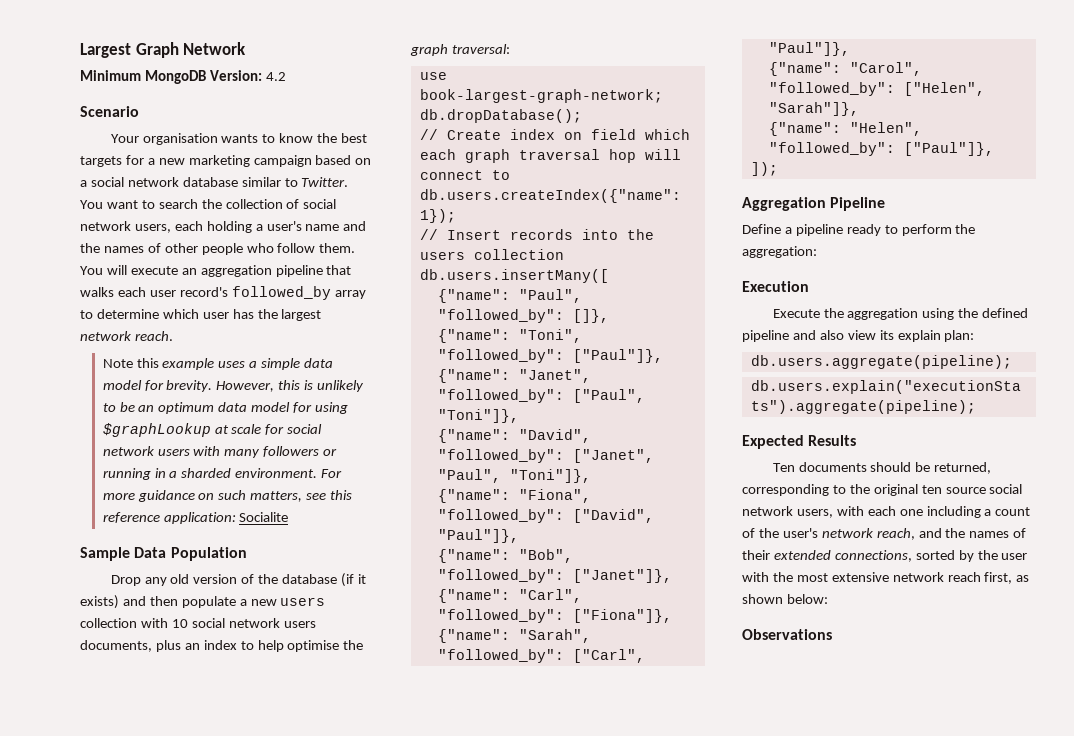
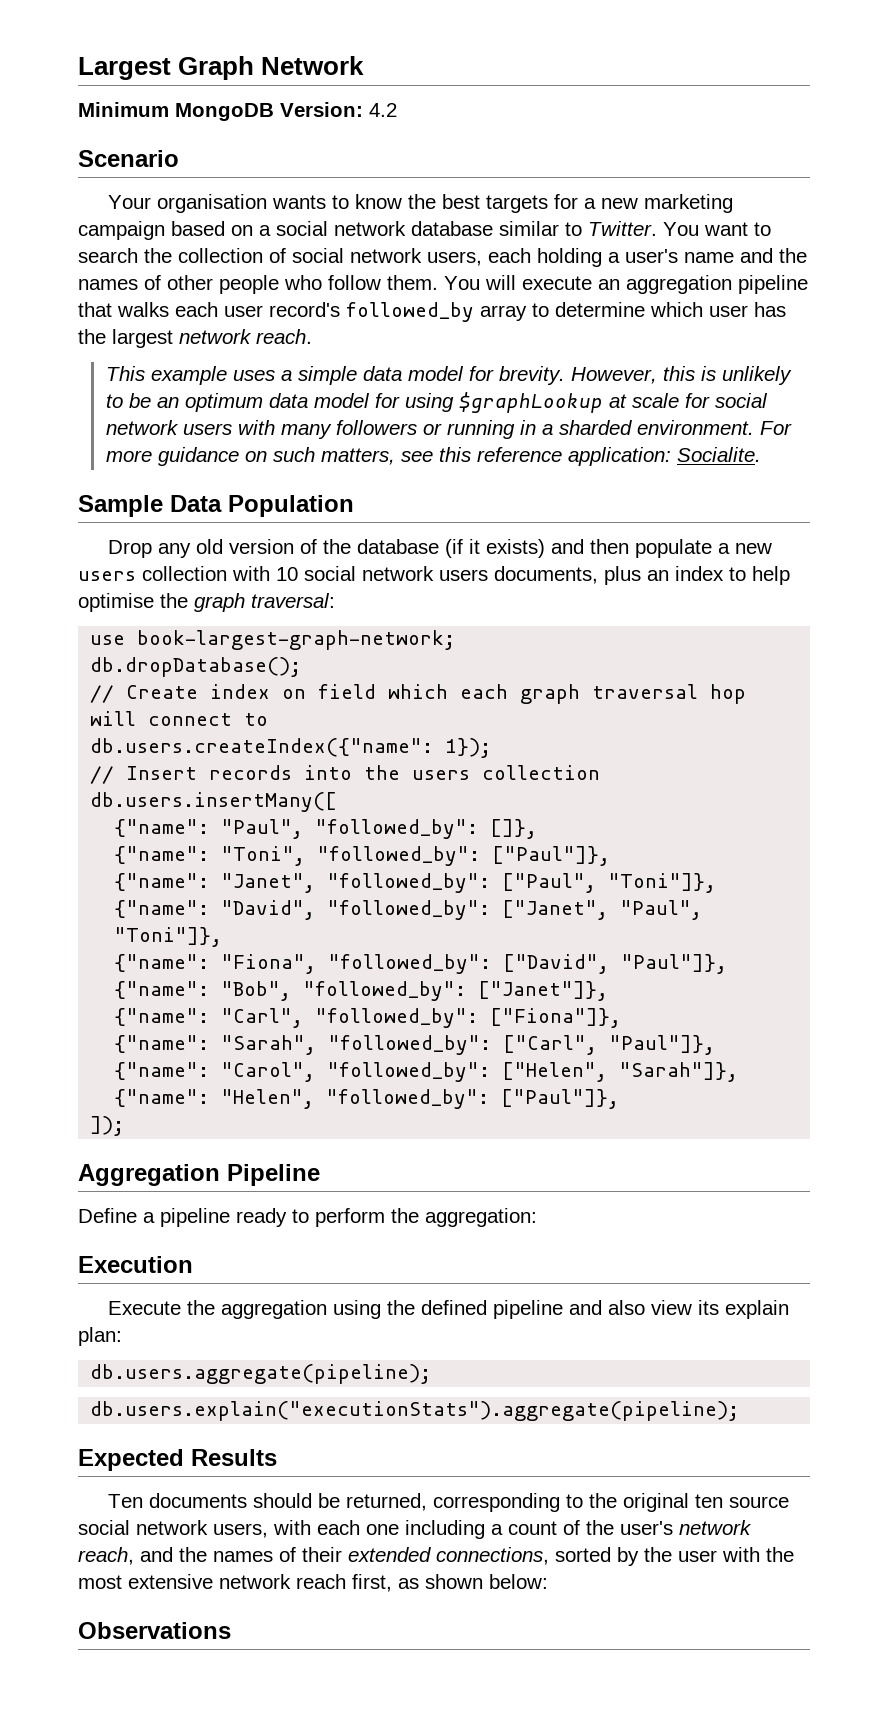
[102,358,159,368] Note this -> [105,366,145,381] This
[239,512,289,522] Socialite -> [676,447,761,462] Socialite.

